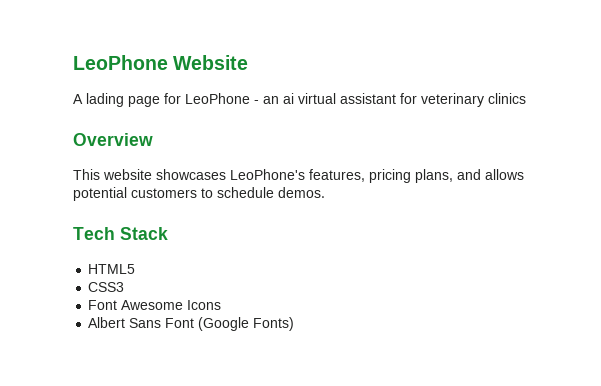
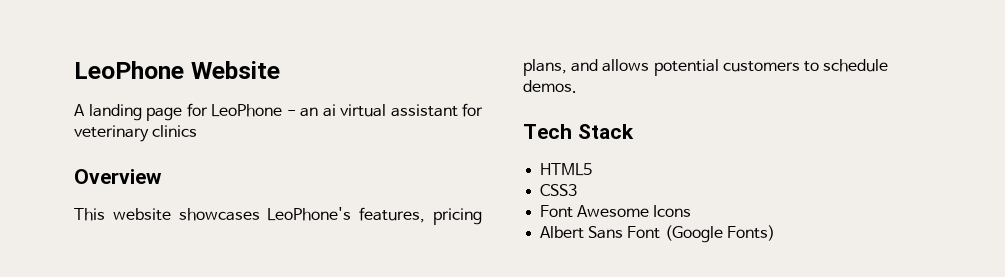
[86,93,124,107] lading -> [88,104,142,121] landing

